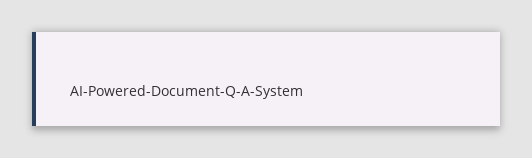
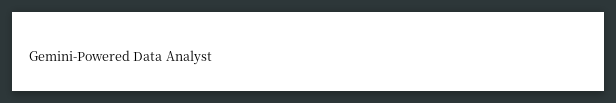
[70,85,303,99] AI-Powered-Document-Q-A-System -> [29,50,212,65] Gemini-Powered Data Analyst

